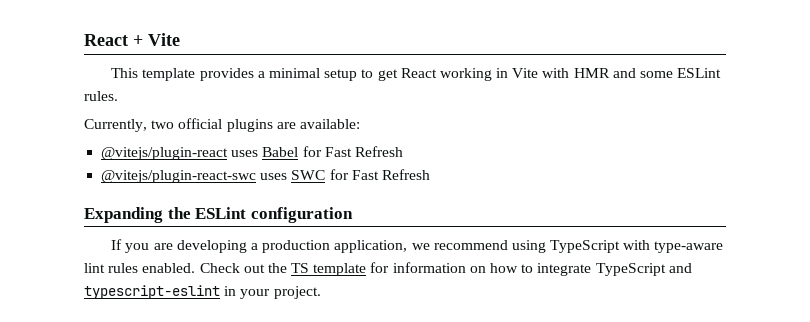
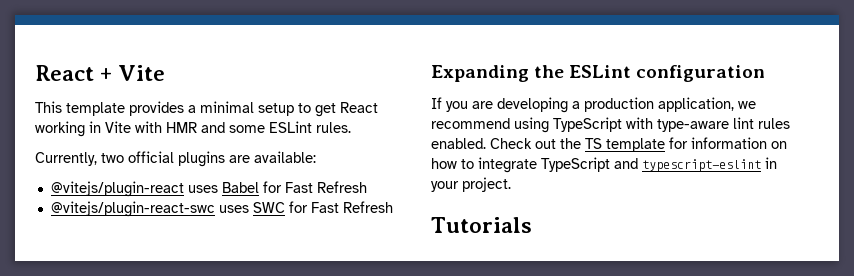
(321, 292) none -> [431,217,532,233] // Tutorials

